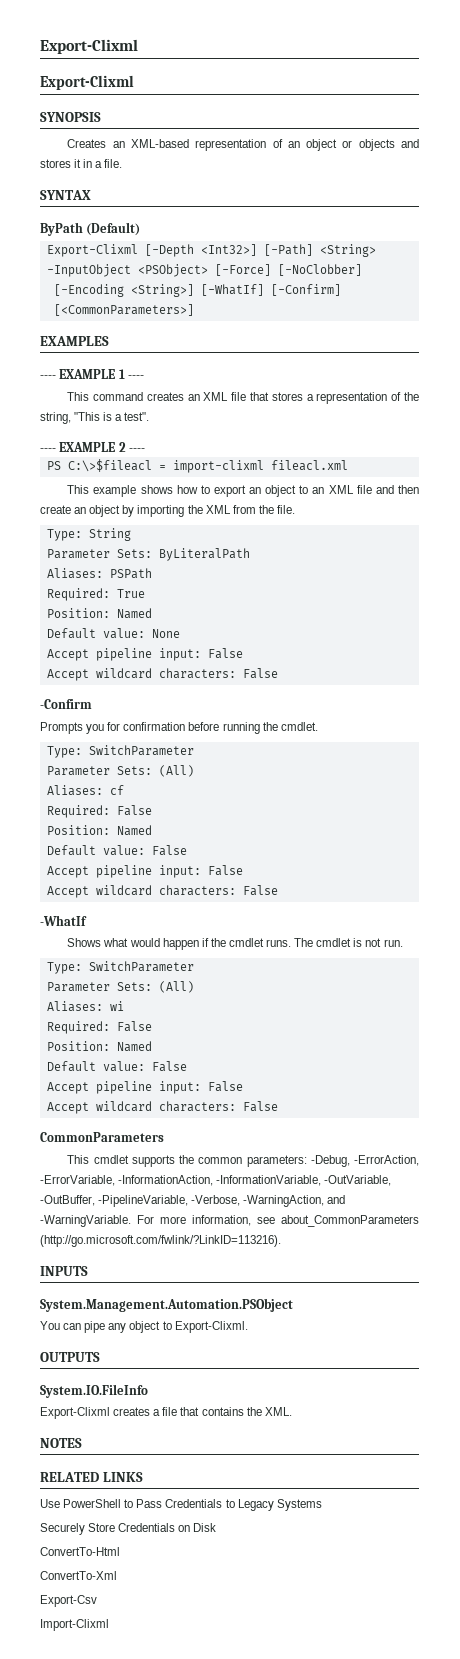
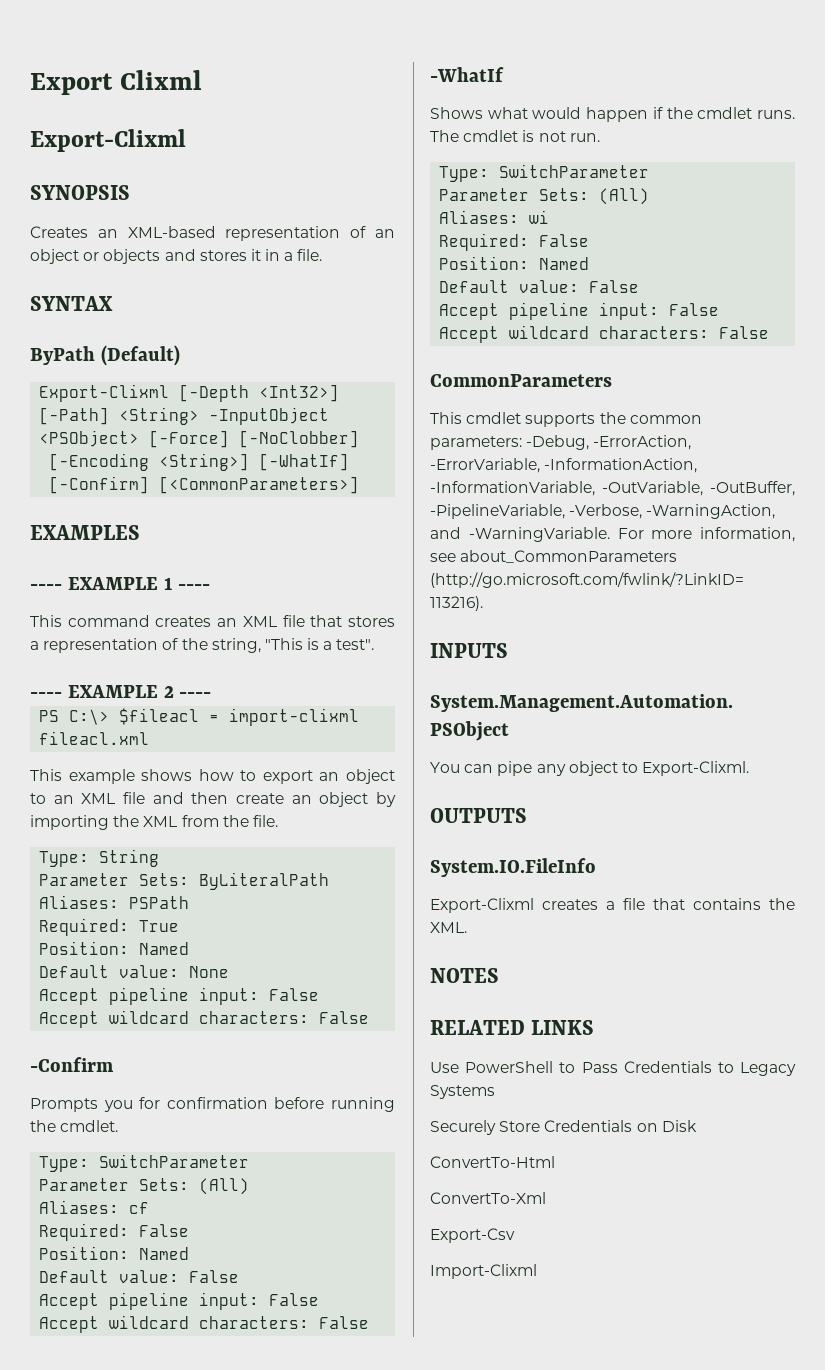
[40,39,138,54] Export-Clixml -> [30,70,203,95] Export Clixml
[67,459,152,472] C:\>$fileacl -> [69,708,200,725] C:\> $fileacl

